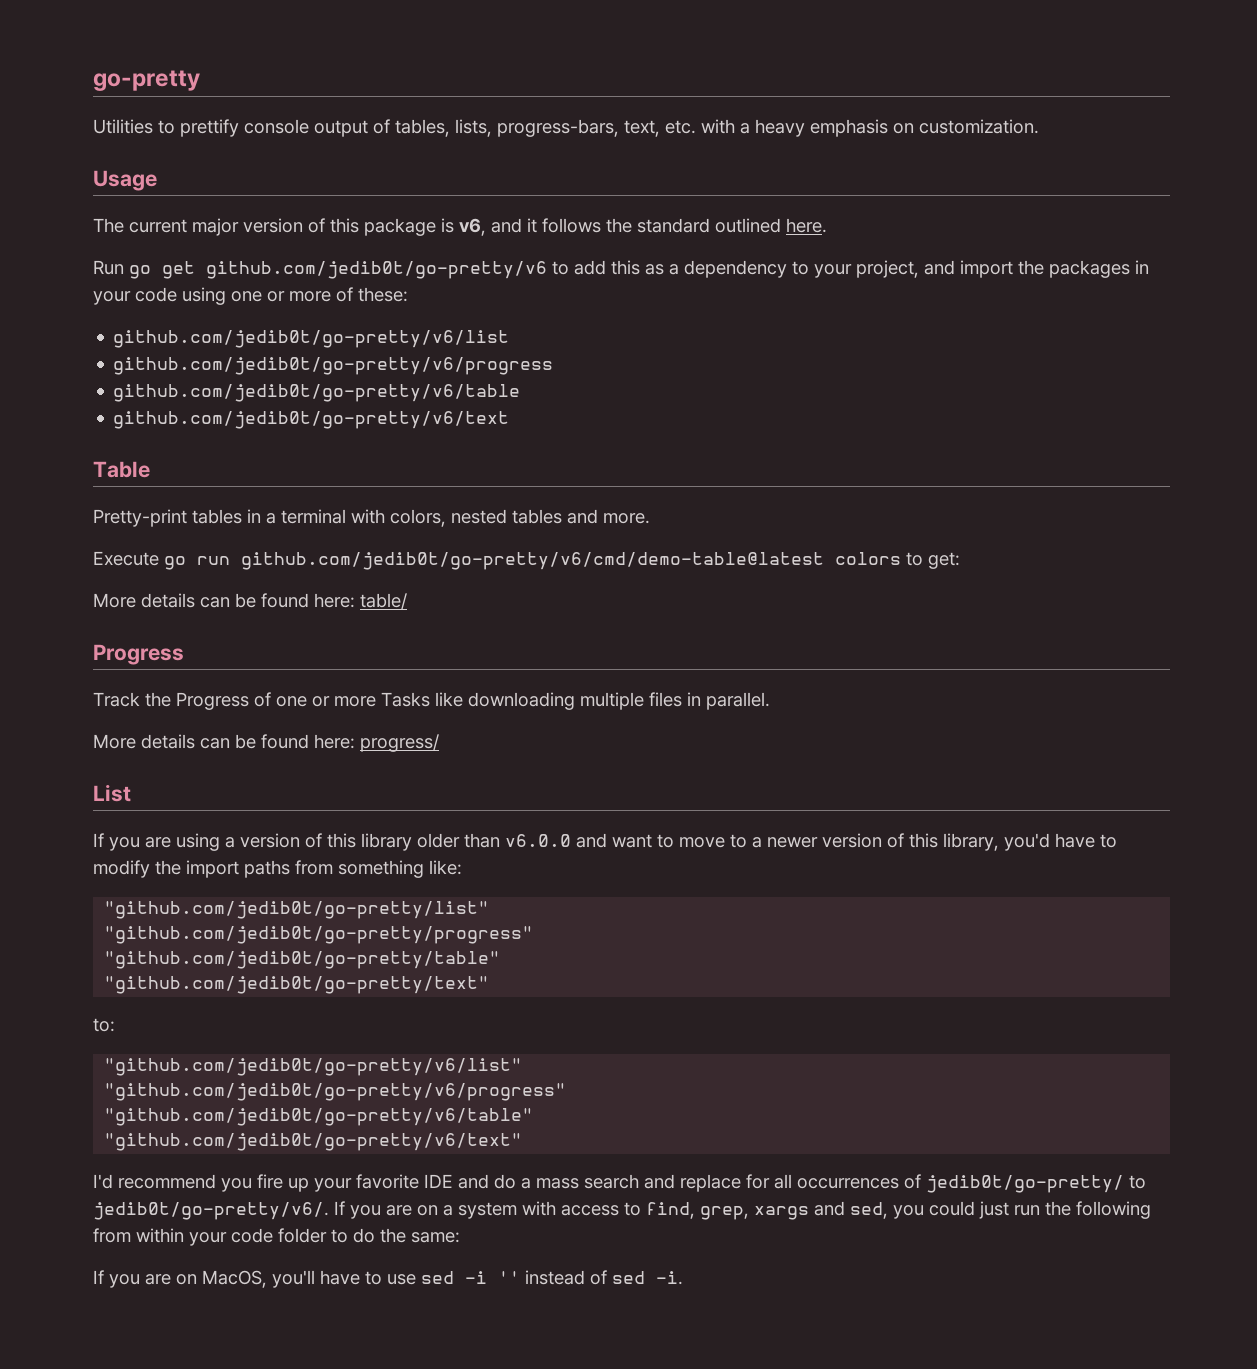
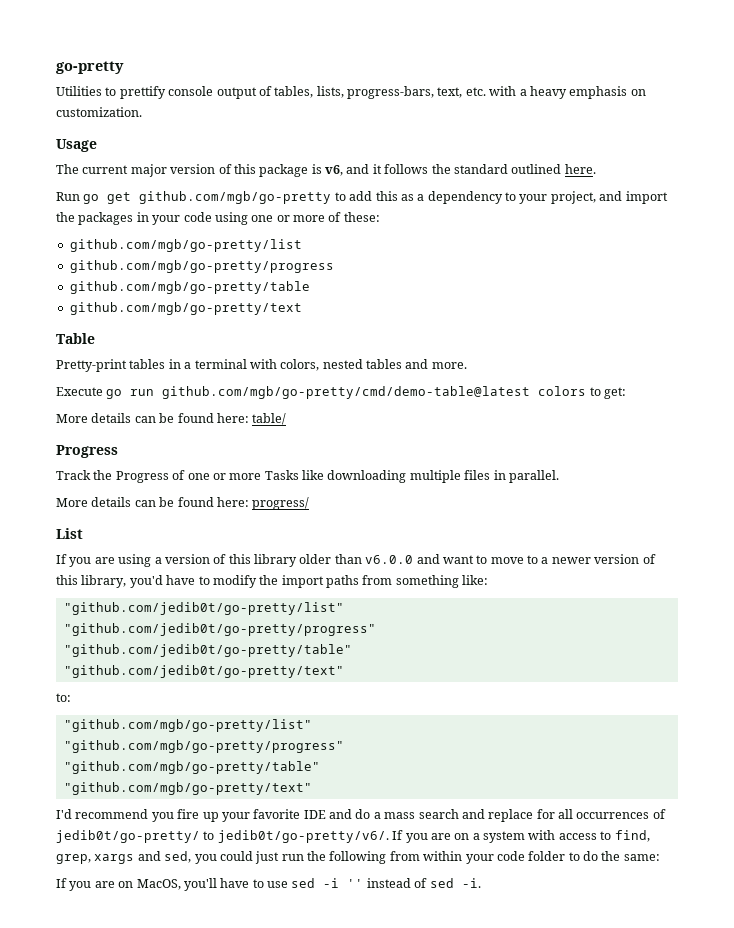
[206,261,547,279] github.com/jedib0t/go-pretty/v6 -> [139,191,332,204] github.com/mgb/go-pretty
[113,330,510,348] [113,357,554,375] [113,384,521,402] [113,411,510,429] github.com/jedib0t/go-pretty/v6/list // github.com/jedib0t/go-pretty/v6/progress // github.com/jedib0t/go-pretty/v6/table // github.com/jedib0t/go-pretty/v6/text -> [69,239,302,252] [69,260,334,273] [69,281,310,294] [69,302,302,315] github.com/mgb/go-pretty/list // github.com/mgb/go-pretty/progress // github.com/mgb/go-pretty/table // github.com/mgb/go-pretty/text
[241,552,824,570] github.com/jedib0t/go-pretty/v6/cmd/demo-table@latest -> [162,386,531,399] github.com/mgb/go-pretty/cmd/demo-table@latest
[104,1058,523,1076] [104,1083,567,1101] [104,1108,534,1126] [104,1133,523,1151] "github.com/jedib0t/go-pretty/v6/list" // "github.com/jedib0t/go-pretty/v6/progress" // "github.com/jedib0t/go-pretty/v6/table" // "github.com/jedib0t/go-pretty/v6/text" -> [63,719,312,732] [63,740,344,753] [63,761,320,774] [63,782,312,795] "github.com/mgb/go-pretty/list" // "github.com/mgb/go-pretty/progress" // "github.com/mgb/go-pretty/table" // "github.com/mgb/go-pretty/text"

